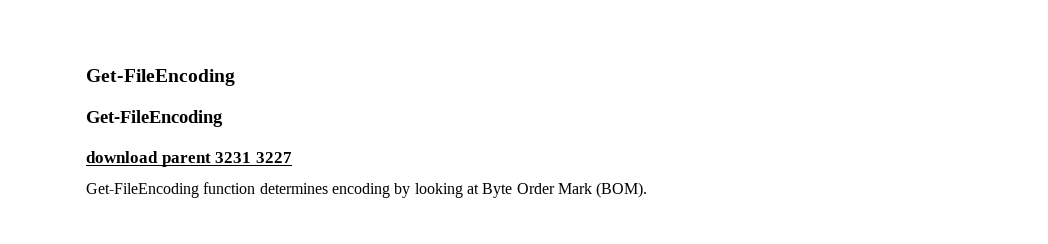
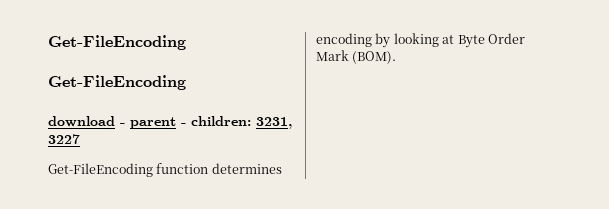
[161,152,252,167] parent 3231 -> [120,116,292,129] - parent - children: 3231,

